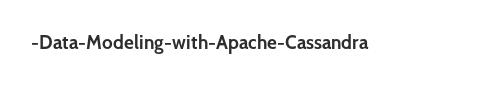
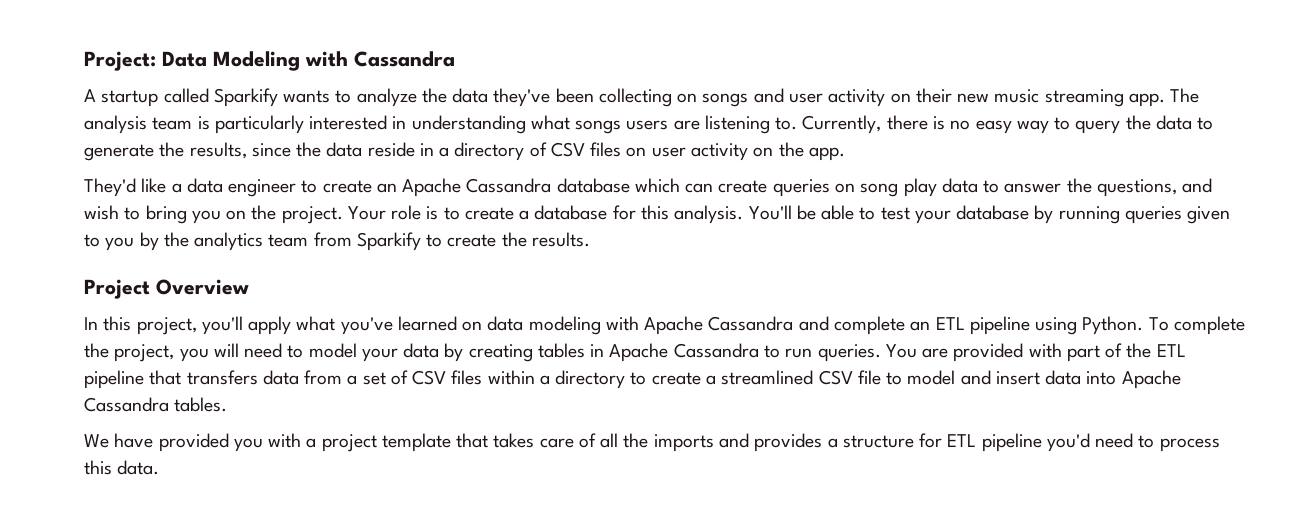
[31,34,369,54] -Data-Modeling-with-Apache-Cassandra -> [84,51,455,71] [84,88,1200,107] [84,115,1214,134] [84,142,845,161] [84,178,1213,197] [84,205,1231,224] [84,232,590,251] [84,279,249,299] [84,316,1245,335] [84,343,1186,362] [84,370,1181,389] [84,397,228,412] [84,433,1220,452] [84,460,160,475] Project: Data Modeling with Cassandra // A startup called Sparkify wants to analyze the data they've been collecting on songs and user activity on their new music streaming app. The analysis team is particularly interested in understanding what songs users are listening to. Currently, there is no easy way to query the data to generate the results, since the data reside in a directory of CSV files on user activity on the app. // They'd like a data engineer to create an Apache Cassandra database which can create queries on song play data to answer the questions, and wish to bring you on the project. Your role is to create a database for this analysis. You'll be able to test your database by running queries given to you by the analytics team from Sparkify to create the results. // Project Overview // In this project, you'll apply what you've learned on data modeling with Apache Cassandra and complete an ETL pipeline using Python. To complete the project, you will need to model your data by creating tables in Apache Cassandra to run queries. You are provided with part of the ETL pipeline that transfers data from a set of CSV files within a directory to create a streamlined CSV file to model and insert data into Apache Cassandra tables. // We have provided you with a project template that takes care of all the imports and provides a structure for ETL pipeline you'd need to process this data.

